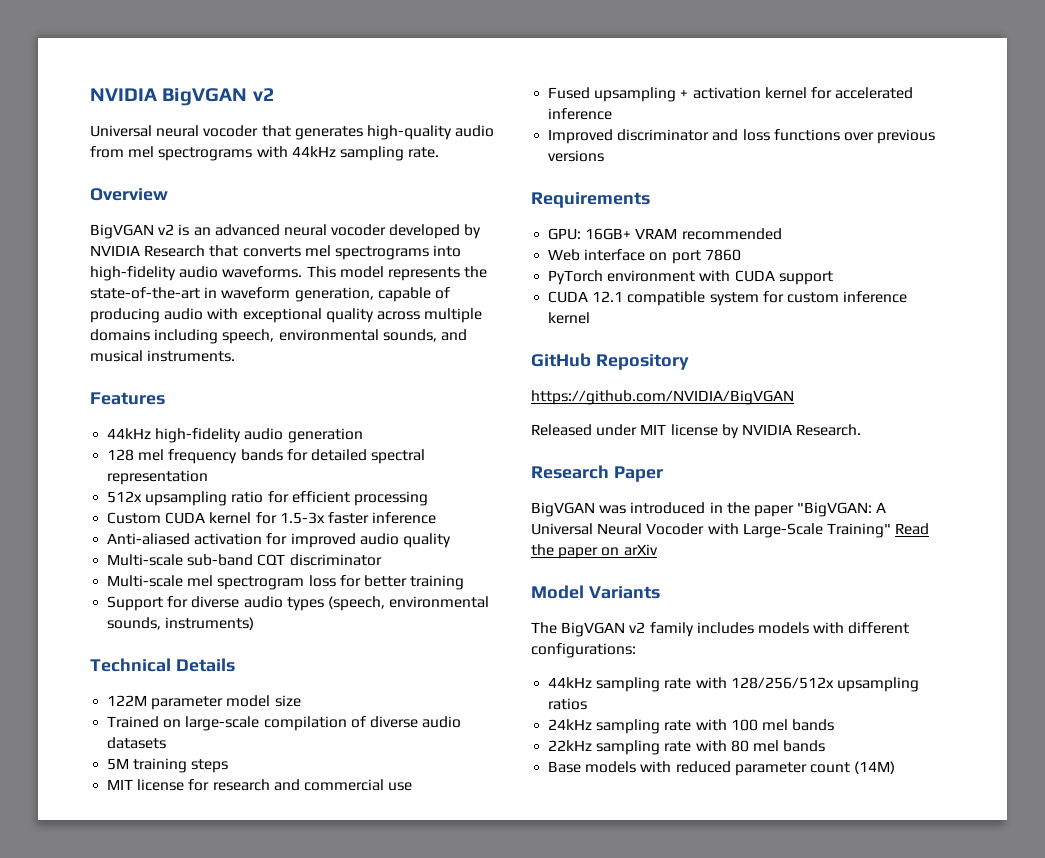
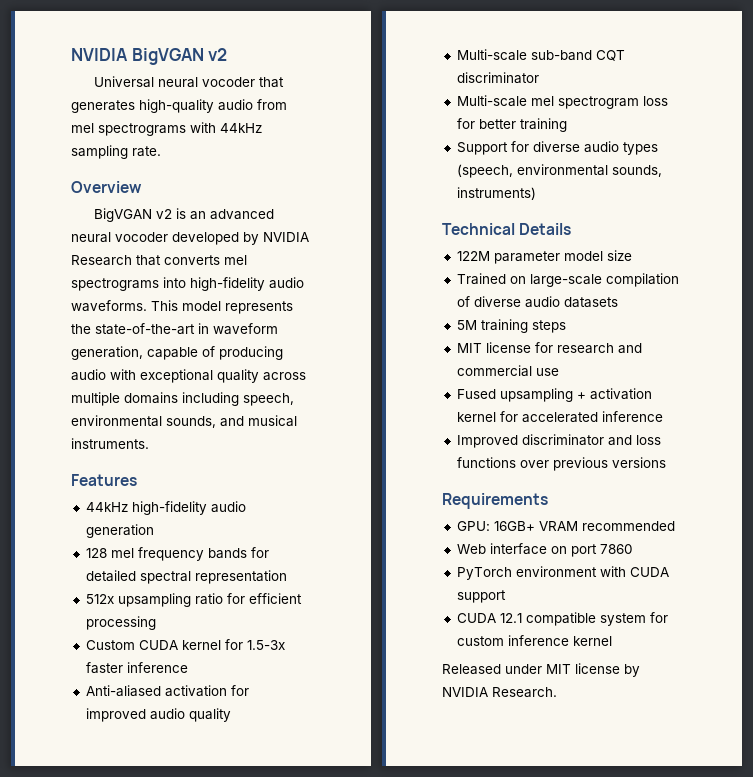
[531,353,689,370] [531,390,794,405] // GitHub Repository // https://github.com/NVIDIA/BigVGAN -> (612, 641) none
[531,465,663,482] [531,502,887,517] [531,523,930,538] [531,544,658,559] [531,585,660,599] [531,622,910,637] [531,643,636,658] [548,677,919,692] [548,698,588,710] [548,719,835,734] [548,740,826,755] [548,761,896,776] // Research Paper // BigVGAN was introduced in the paper "BigVGAN: A Universal Neural Vocoder with Large-Scale Training" Read the paper on arXiv // Model Variants // The BigVGAN v2 family includes models with different configurations: // 44kHz sampling rate with 128/256/512x upsampling ratios // 24kHz sampling rate with 100 mel bands // 22kHz sampling rate with 80 mel bands // Base models with reduced parameter count (14M) -> (557, 692) none

